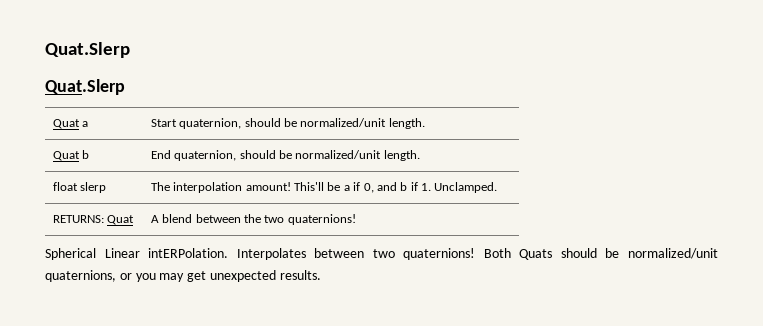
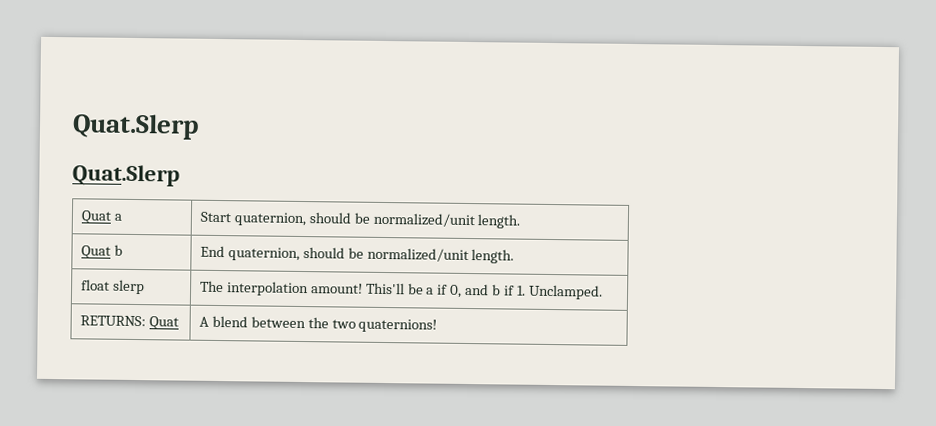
[45,248,718,260] [45,270,321,282] // Spherical Linear intERPolation. Interpolates between two quaternions! Both Quats should be normalized/unit quaternions, or you may get unexpected results. -> (438, 325) none

